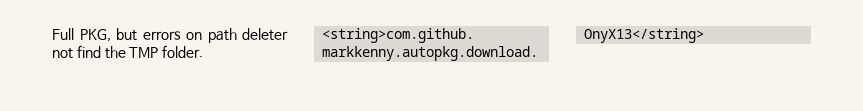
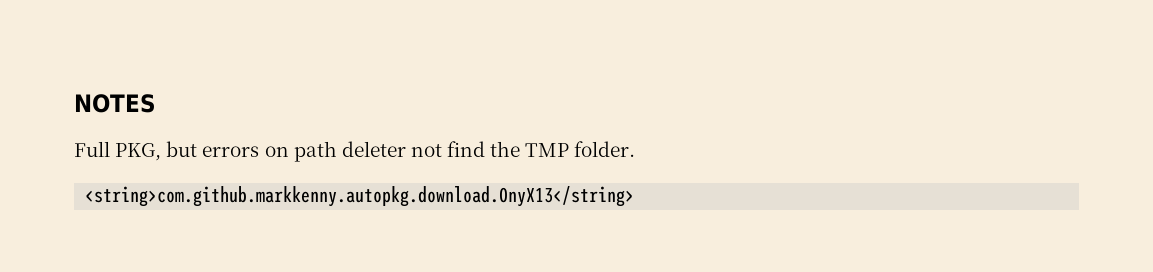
(52, 34) none -> [74,94,156,113] NOTES //

